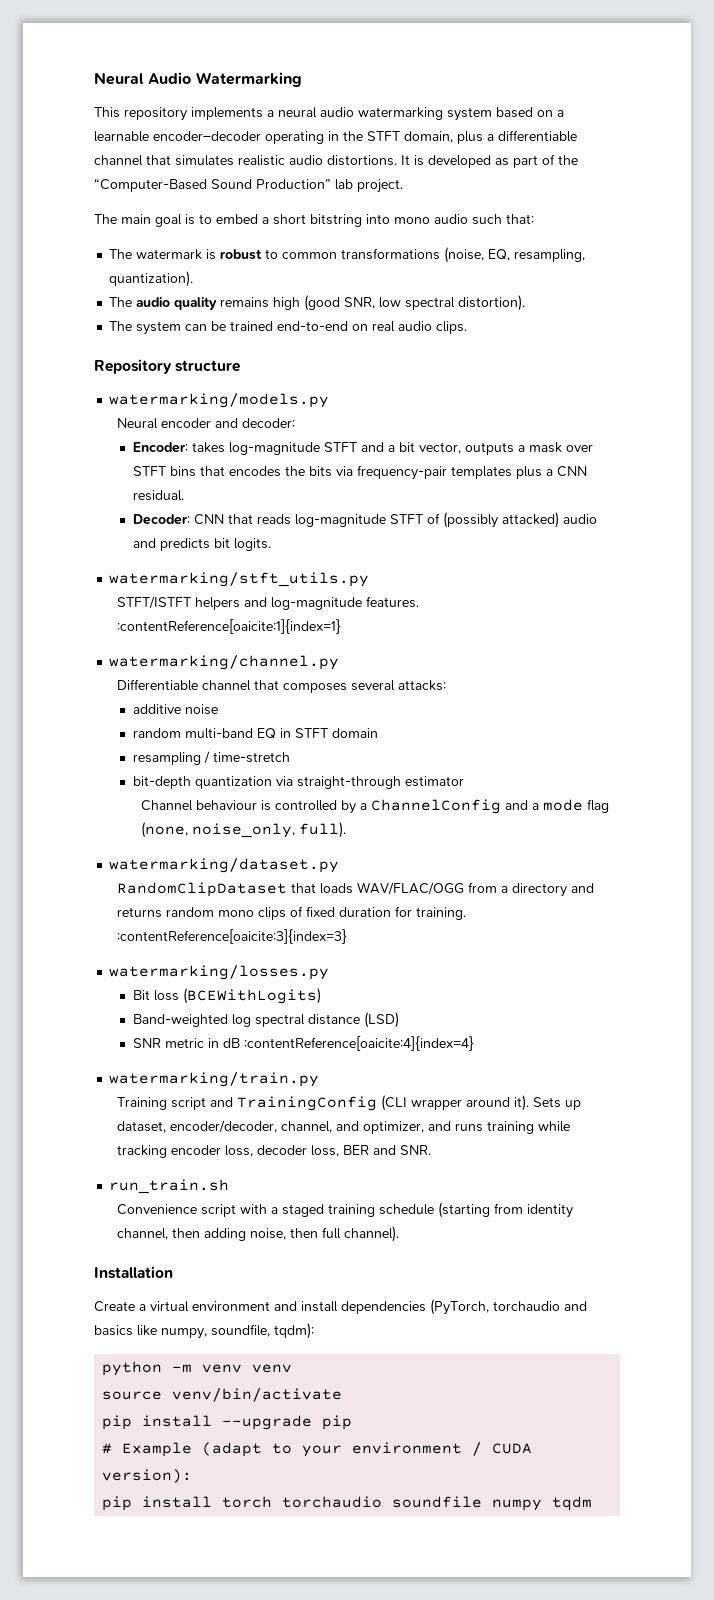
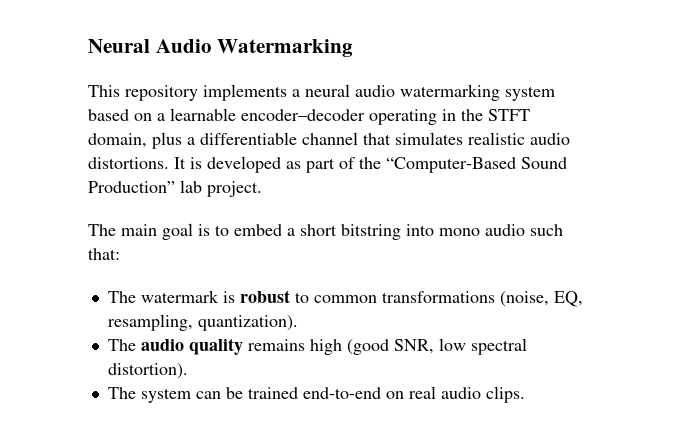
[94,359,241,374] [109,393,330,408] [117,418,296,429] [132,442,593,455] [132,465,587,480] [132,490,184,501] [132,512,597,528] [132,538,271,551] [109,572,370,587] [117,596,420,610] [117,619,342,634] [109,655,340,670] [117,679,447,693] [132,704,218,715] [132,728,378,739] [132,751,290,765] [132,776,464,789] [140,799,609,814] [140,822,346,838] [109,858,340,873] [117,882,595,897] [117,906,467,920] [117,929,348,944] [109,965,330,980] [132,988,321,1004] [132,1012,399,1028] [132,1036,474,1051] [109,1072,320,1087] [117,1095,582,1111] [117,1120,571,1134] [117,1145,432,1158] [109,1179,230,1194] [117,1202,574,1218] [117,1226,400,1242] [94,1266,173,1279] [94,1299,587,1315] [94,1323,314,1339] [102,1361,293,1376] [102,1388,343,1402] [102,1415,353,1430] [102,1442,533,1457] [102,1469,193,1483] [102,1496,593,1511] // Repository structure // watermarking/models.py // Neural encoder and decoder: // Encoder: takes log-magnitude STFT and a bit vector, outputs a mask over STFT bins that encodes the bits via frequency-pair templates plus a CNN residual. // Decoder: CNN that reads log-magnitude STFT of (possibly attacked) audio and predicts bit logits. // watermarking/stft_utils.py // STFT/ISTFT helpers and log-magnitude features. :contentReference[oaicite:1]{index=1} // watermarking/channel.py // Differentiable channel that composes several attacks: // additive noise // random multi-band EQ in STFT domain // resampling / time-stretch // bit-depth quantization via straight-through estimator // Channel behaviour is controlled by a ChannelConfig and a mode flag (none, noise_only, full). // watermarking/dataset.py // RandomClipDataset that loads WAV/FLAC/OGG from a directory and returns random mono clips of fixed duration for training. :contentReference[oaicite:3]{index=3} // watermarking/losses.py // Bit loss (BCEWithLogits) // Band-weighted log spectral distance (LSD) // SNR metric in dB :contentReference[oaicite:4]{index=4} // watermarking/train.py // Training script and TrainingConfig (CLI wrapper around it). Sets up dataset, encoder/decoder, channel, and optimizer, and runs training while tracking encoder loss, decoder loss, BER and SNR. // run_train.sh // Convenience script with a staged training schedule (starting from identity channel, then adding noise, then full channel). // Installation // Create a virtual environment and install dependencies (PyTorch, torchaudio and basics like numpy, soundfile, tqdm): // python -m venv venv // source venv/bin/activate // pip install --upgrade pip // # Example (adapt to your environment / CUDA version): // pip install torch torchaudio soundfile numpy tqdm -> (525, 394) none

